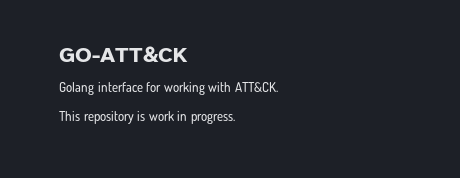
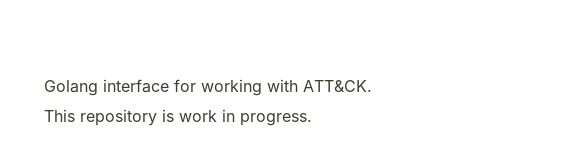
[59,46,188,62] GO-ATT&CK // -> (44, 88) none

